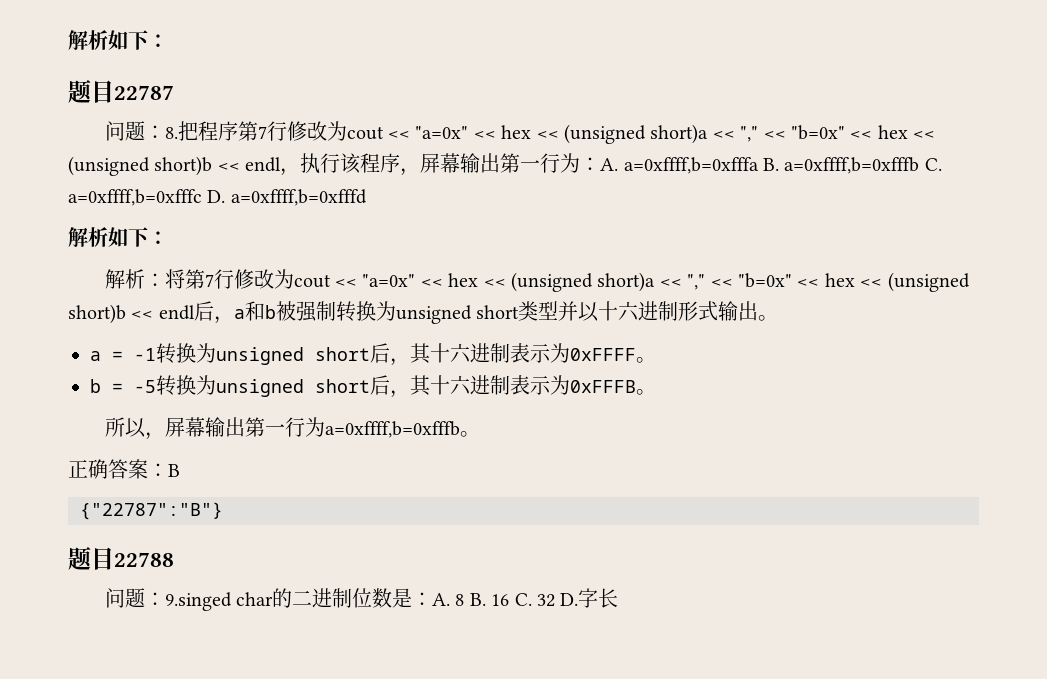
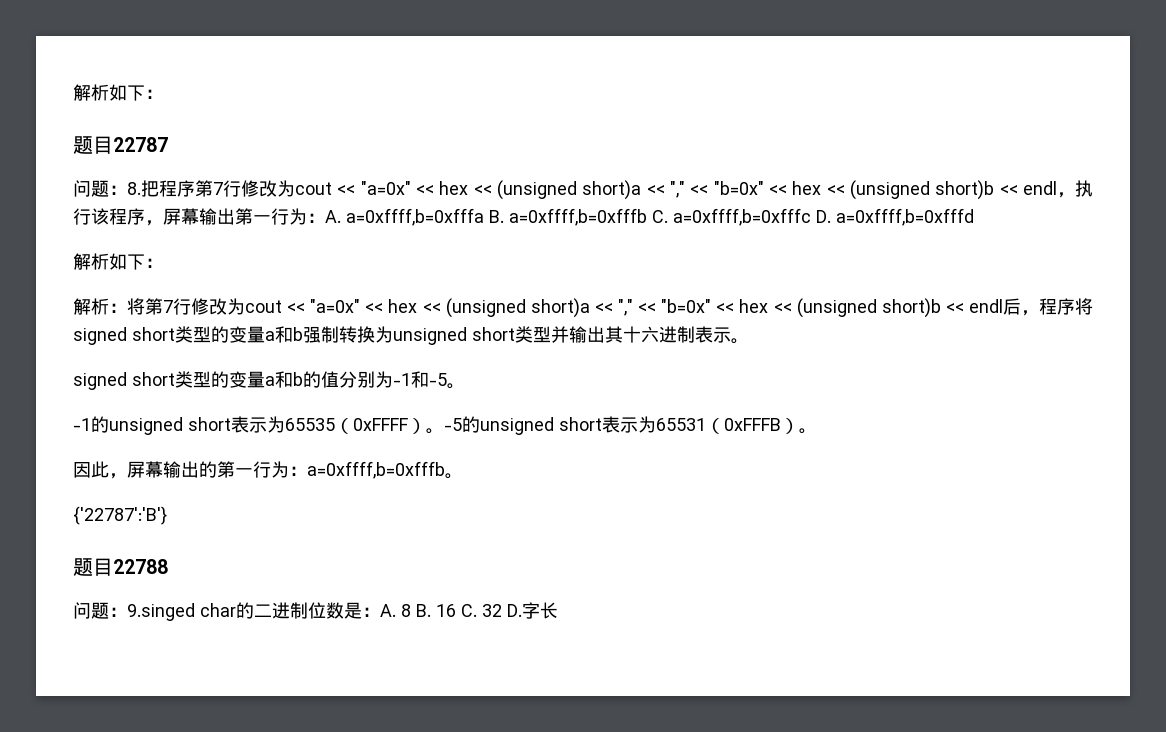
[233,301,296,321] a和b被 -> [1038,298,1093,315] [73,326,303,345] 程序将signed short类型的变量a和b
[578,301,779,322] [90,343,656,366] [90,375,656,398] [104,417,325,440] 以十六进制形式输出。 // a = -1转换为unsigned short后，其十六进制表示为0xFFFF。 // b = -5转换为unsigned short后，其十六进制表示为0xFFFB。 // 所以，屏幕输出第一行为 -> [569,326,749,344] [73,371,465,390] [73,416,817,435] [73,461,307,479] 输出其十六进制表示。 // signed short类型的变量a和b的值分别为-1和-5。 // -1的unsigned short表示为65535（0xFFFF）。-5的unsigned short表示为65531（0xFFFB）。 // 因此，屏幕输出的第一行为：
[68,459,180,479] [80,502,223,520] 正确答案：B // {"22787":"B"} -> [73,506,167,525] {'22787':'B'}

